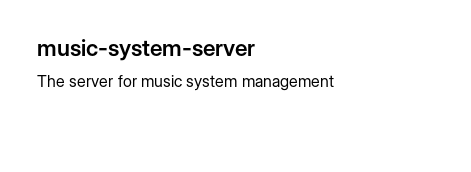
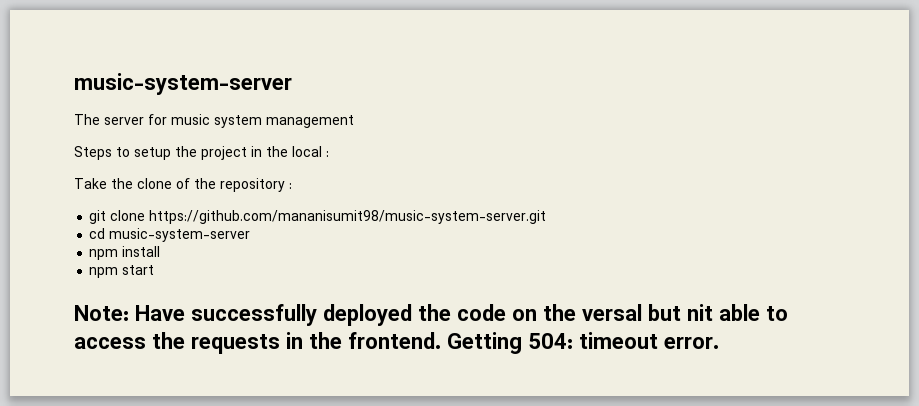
(334, 83) none -> [74,146,329,160] [74,178,292,192] [89,210,547,224] [89,228,251,242] [89,246,161,260] [89,265,155,278] [74,304,788,326] [74,332,719,354] // Steps to setup the project in the local : // Take the clone of the repository : // git clone https://github.com/mananisumit98/music-system-server.git // cd music-system-server // npm install // npm start // Note: Have successfully deployed the code on the versal but nit able to access the requests in the frontend. Getting 504: timeout error.

